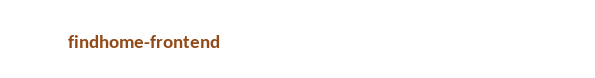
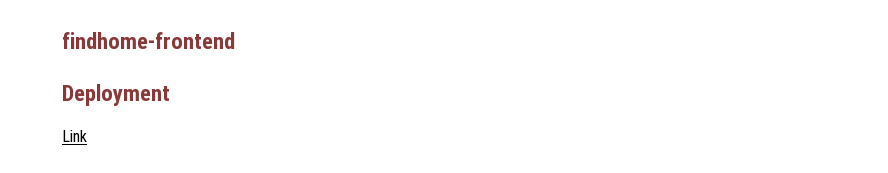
(220, 41) none -> [62,84,170,106] [62,130,87,142] // Deployment // Link

